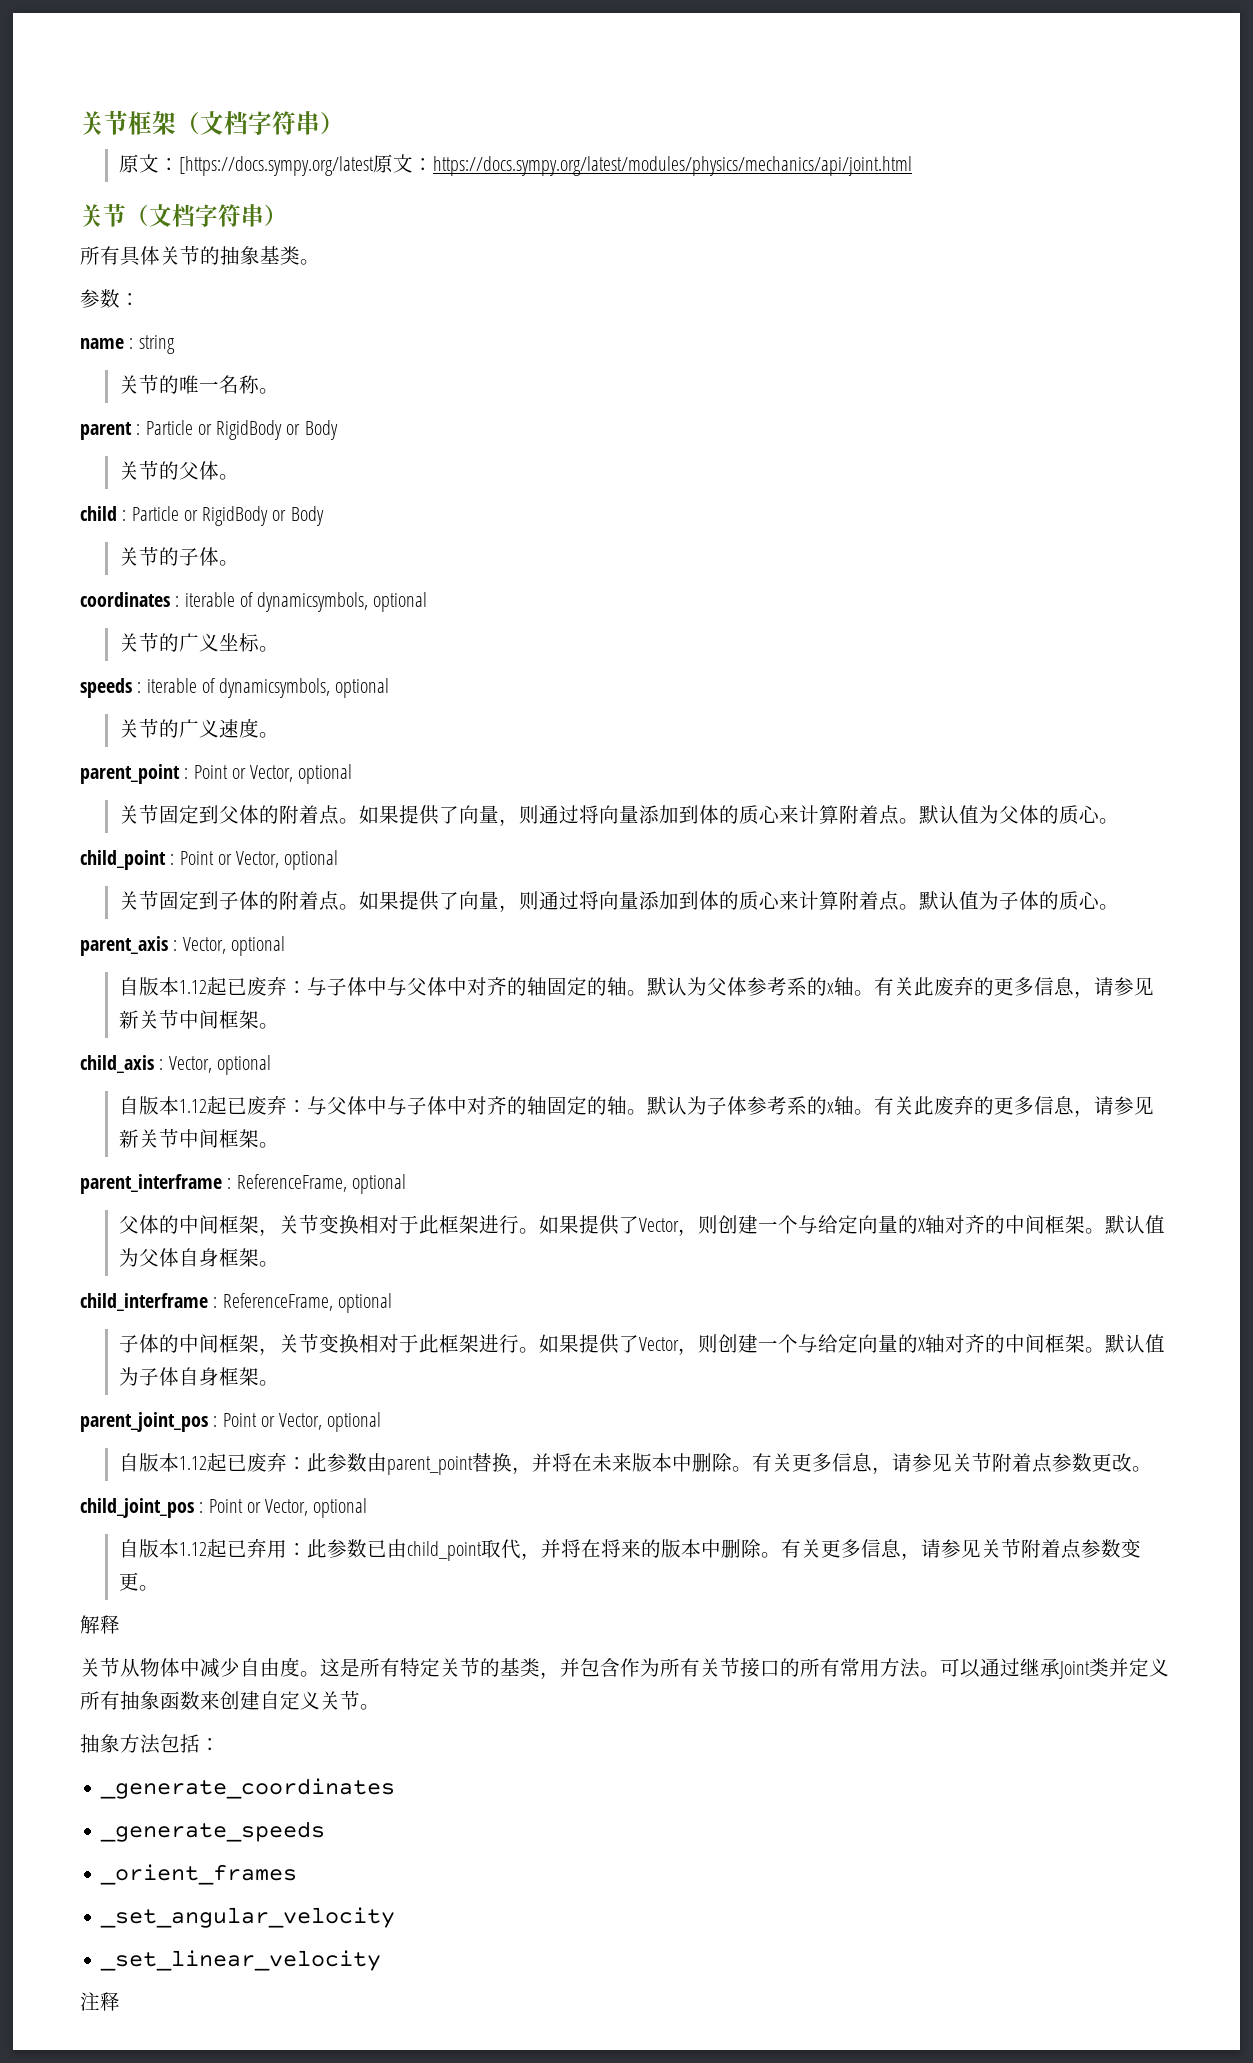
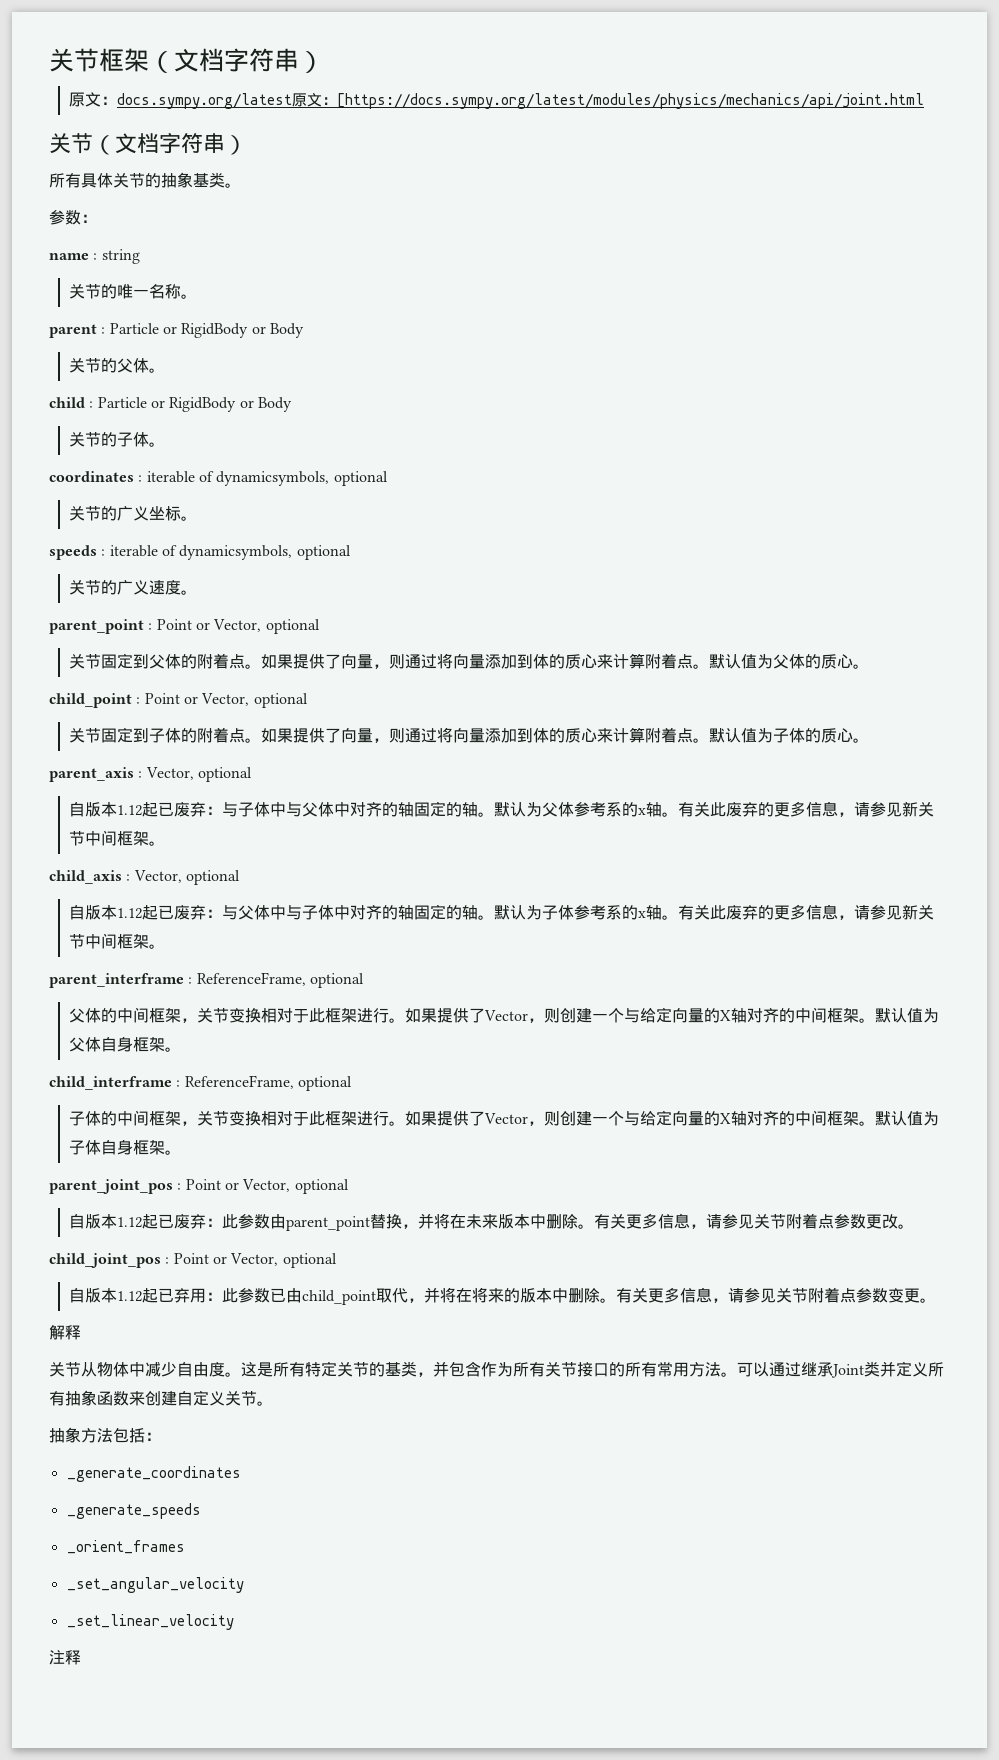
[178,154,912,176] [https://docs.sympy.org/latest原文：https://docs.sympy.org/latest/modules/physics/mechanics/api/joint.html -> [117,92,925,109] docs.sympy.org/latest原文：[https://docs.sympy.org/latest/modules/physics/mechanics/api/joint.html

